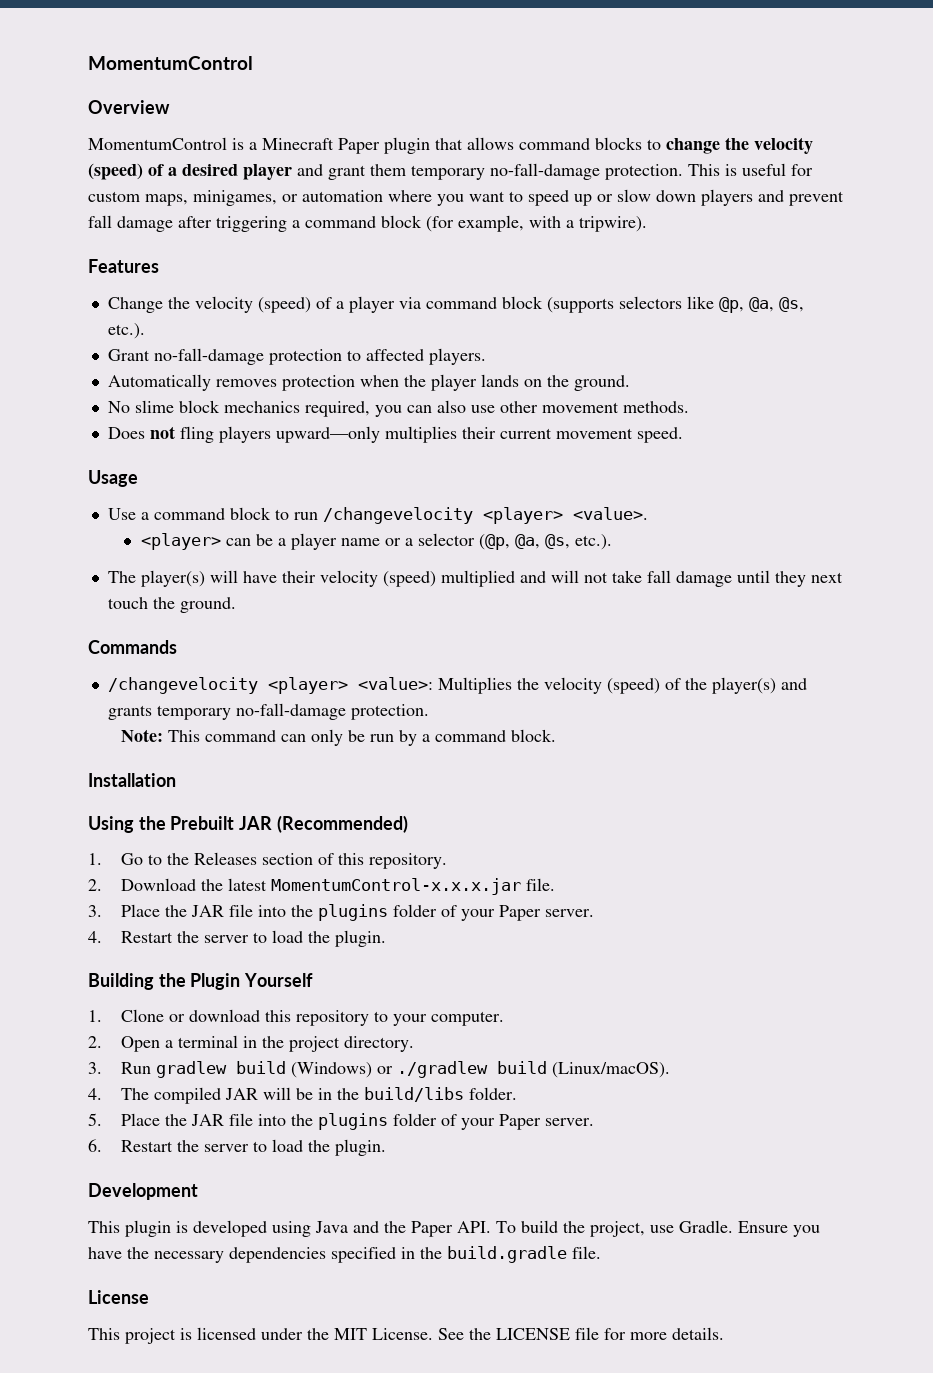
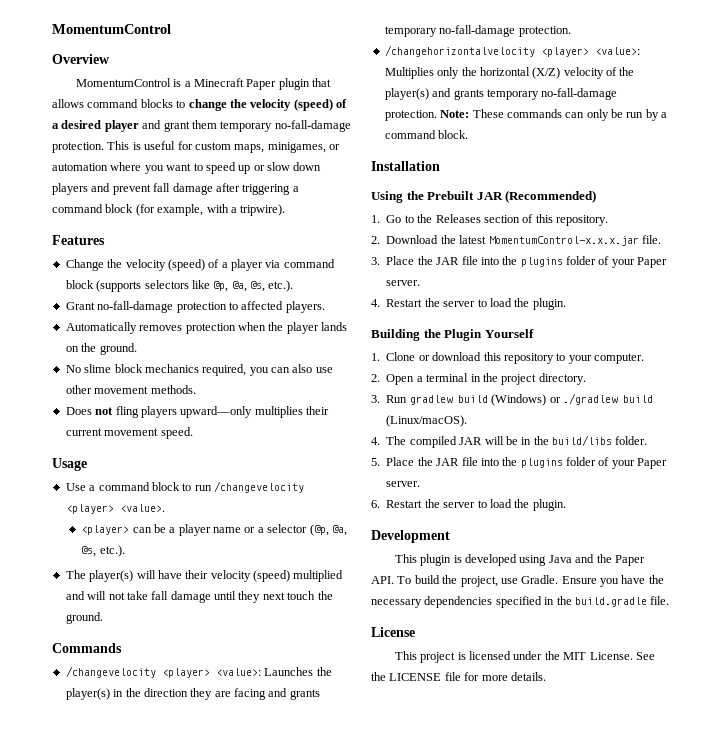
[437,677,660,694] Multiplies the velocity (speed) -> [264,667,332,676] [65,688,320,700] [384,25,571,37] [384,45,640,57] [384,67,604,79] Launches the player(s) in the direction they are facing and grants temporary no-fall-damage protection. // /changehorizontalvelocity <player> <value>: Multiplies only the horizontal (X/Z) velocity
[120,729,276,742] // Note: This command -> [440,109,562,118] Note: These commands

